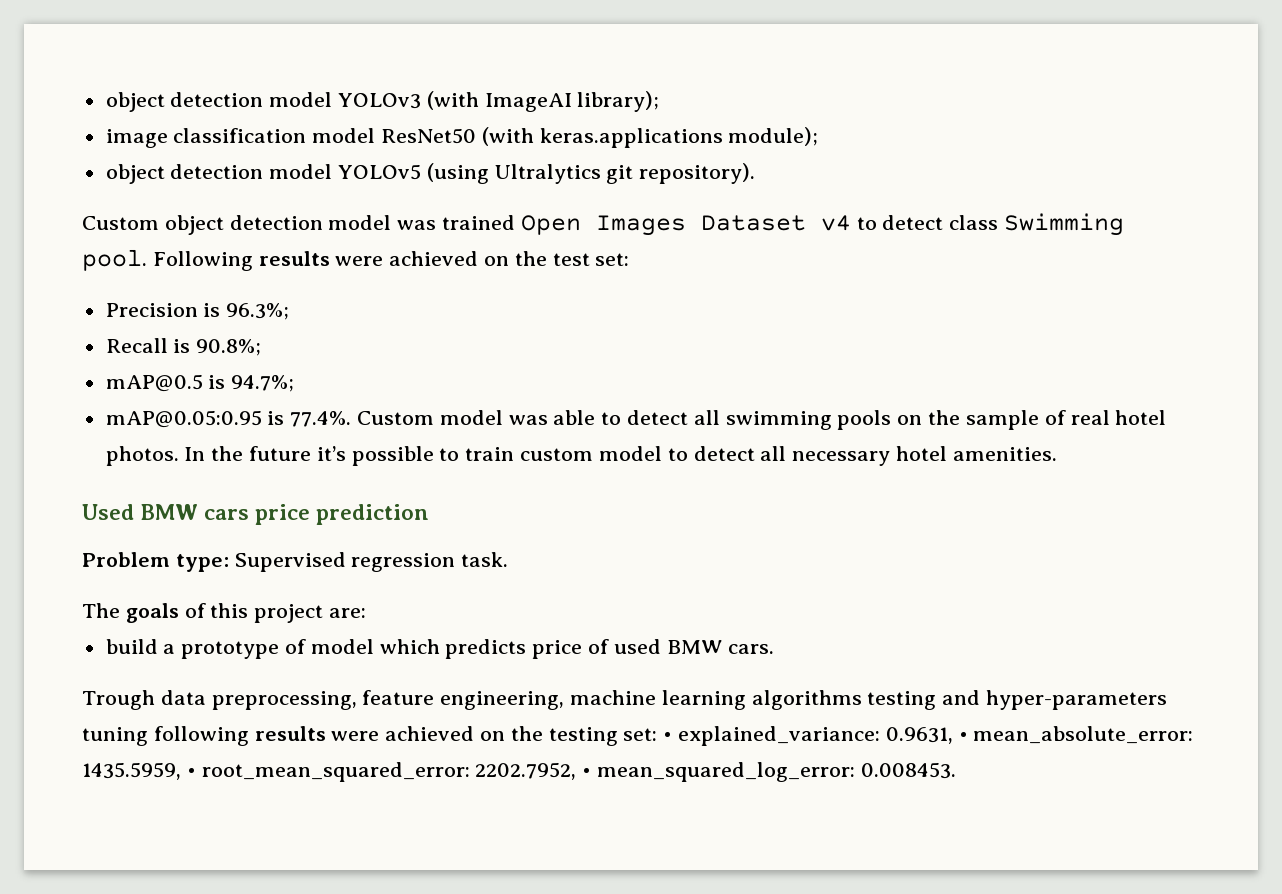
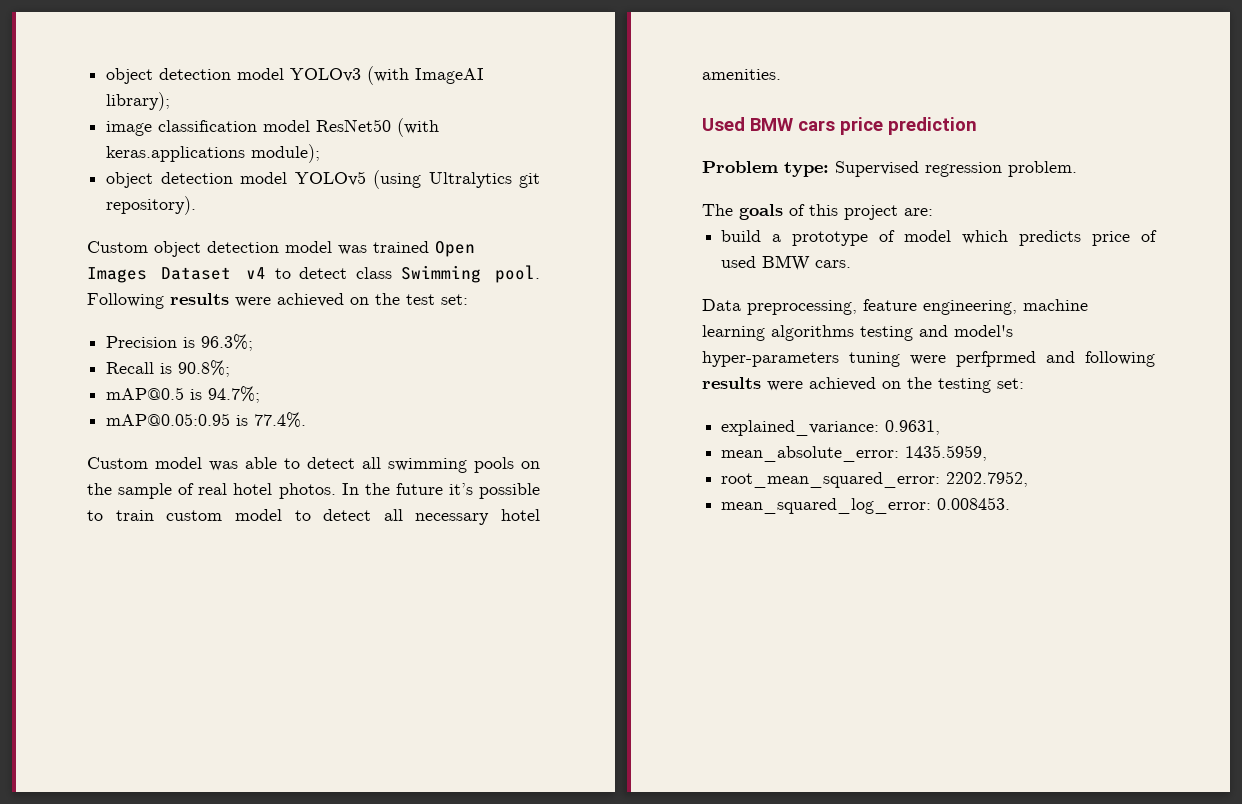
(352, 419) none -> (307, 420) //
[461,552,509,567] task. -> [1008,161,1077,177] problem.
[82,690,206,710] Trough data -> [702,299,741,311] Data
(981, 697) none -> [954,325,1013,337] model's
(148, 736) none -> [910,351,1075,367] were perfprmed and
[663,732,673,741] • -> (1024, 383) //
[958,732,968,741] • -> (941, 427) //
[186,768,196,777] • -> (988, 453) //
[582,768,592,777] • -> (1029, 479) //

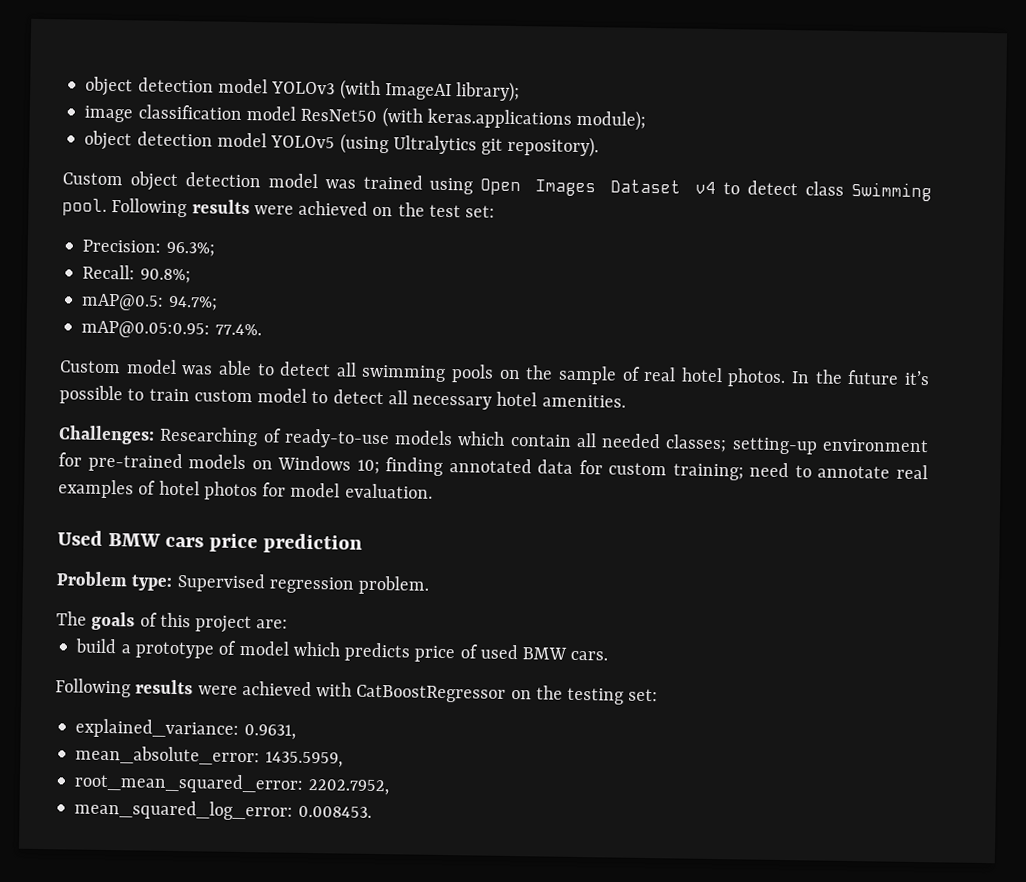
(429, 247) none -> [429,177,474,195] using
[106,336,196,348] Precision is -> [82,239,162,253] Precision:
[106,362,173,374] Recall is -> [82,264,136,280] Recall:
[106,387,203,400] mAP@0.5 is -> [81,293,165,311] mAP@0.5:
[106,413,249,426] mAP@0.05:0.95 is -> [81,320,211,339] mAP@0.05:0.95:
(781, 74) none -> [58,425,929,455] [58,452,928,481] [58,479,433,501] // Challenges: Researching of ready-to-use models which contain all needed classes; setting-up environment for pre-trained models on Windows 10; finding annotated data for custom training; need to annotate real examples of hotel photos for model evaluation.
[702,299,1088,315] [702,325,1013,341] [702,351,1155,367] [702,377,876,391] Data preprocessing, feature engineering, machine learning algorithms testing and model's hyper-parameters tuning were perfprmed and following results were achieved -> [55,678,507,703] Following results were achieved with CatBoostRegressor

